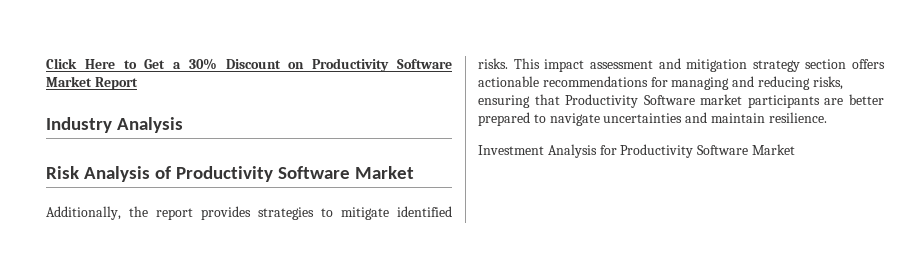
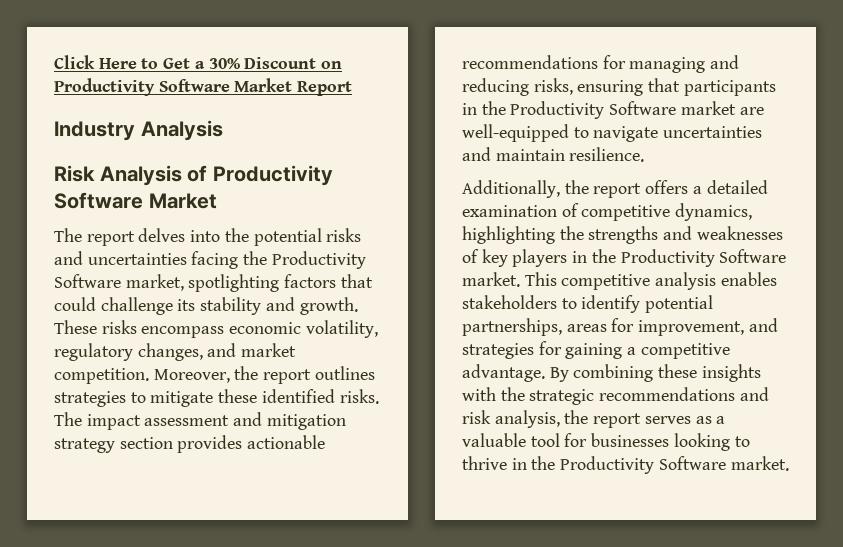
[46,206,251,220] Additionally, the report provides -> [54,228,362,246] [54,251,366,269] [54,274,373,292] [54,297,358,315] [54,320,378,338] [54,343,297,361] [54,366,375,384] The report delves into the potential risks and uncertainties facing the Productivity Software market, spotlighting factors that could challenge its stability and growth. These risks encompass economic volatility, regulatory changes, and market competition. Moreover, the report outlines
(389, 213) none -> [218,389,258,403] these
[513,58,540,69] This -> [54,412,82,426] The
[852,59,885,69] offers -> [177,435,243,453] provides
[565,94,884,108] [478,112,530,126] Productivity Software market participants are better prepared -> [683,80,776,96] [462,101,764,119] [462,124,569,142] participants in the Productivity Software market are well-equipped
[478,144,795,158] Investment Analysis for Productivity Software Market -> [462,180,768,198] [462,203,753,221] [462,226,783,244] [462,249,787,267] [462,272,777,290] [462,295,714,313] [462,318,778,336] [462,341,730,359] [462,364,761,382] [462,387,769,405] [462,410,726,428] [462,433,750,451] [462,456,789,474] Additionally, the report offers a detailed examination of competitive dynamics, highlighting the strengths and weaknesses of key players in the Productivity Software market. This competitive analysis enables stakeholders to identify potential partnerships, areas for improvement, and strategies for gaining a competitive advantage. By combining these insights with the strategic recommendations and risk analysis, the report serves as a valuable tool for businesses looking to thrive in the Productivity Software market.

